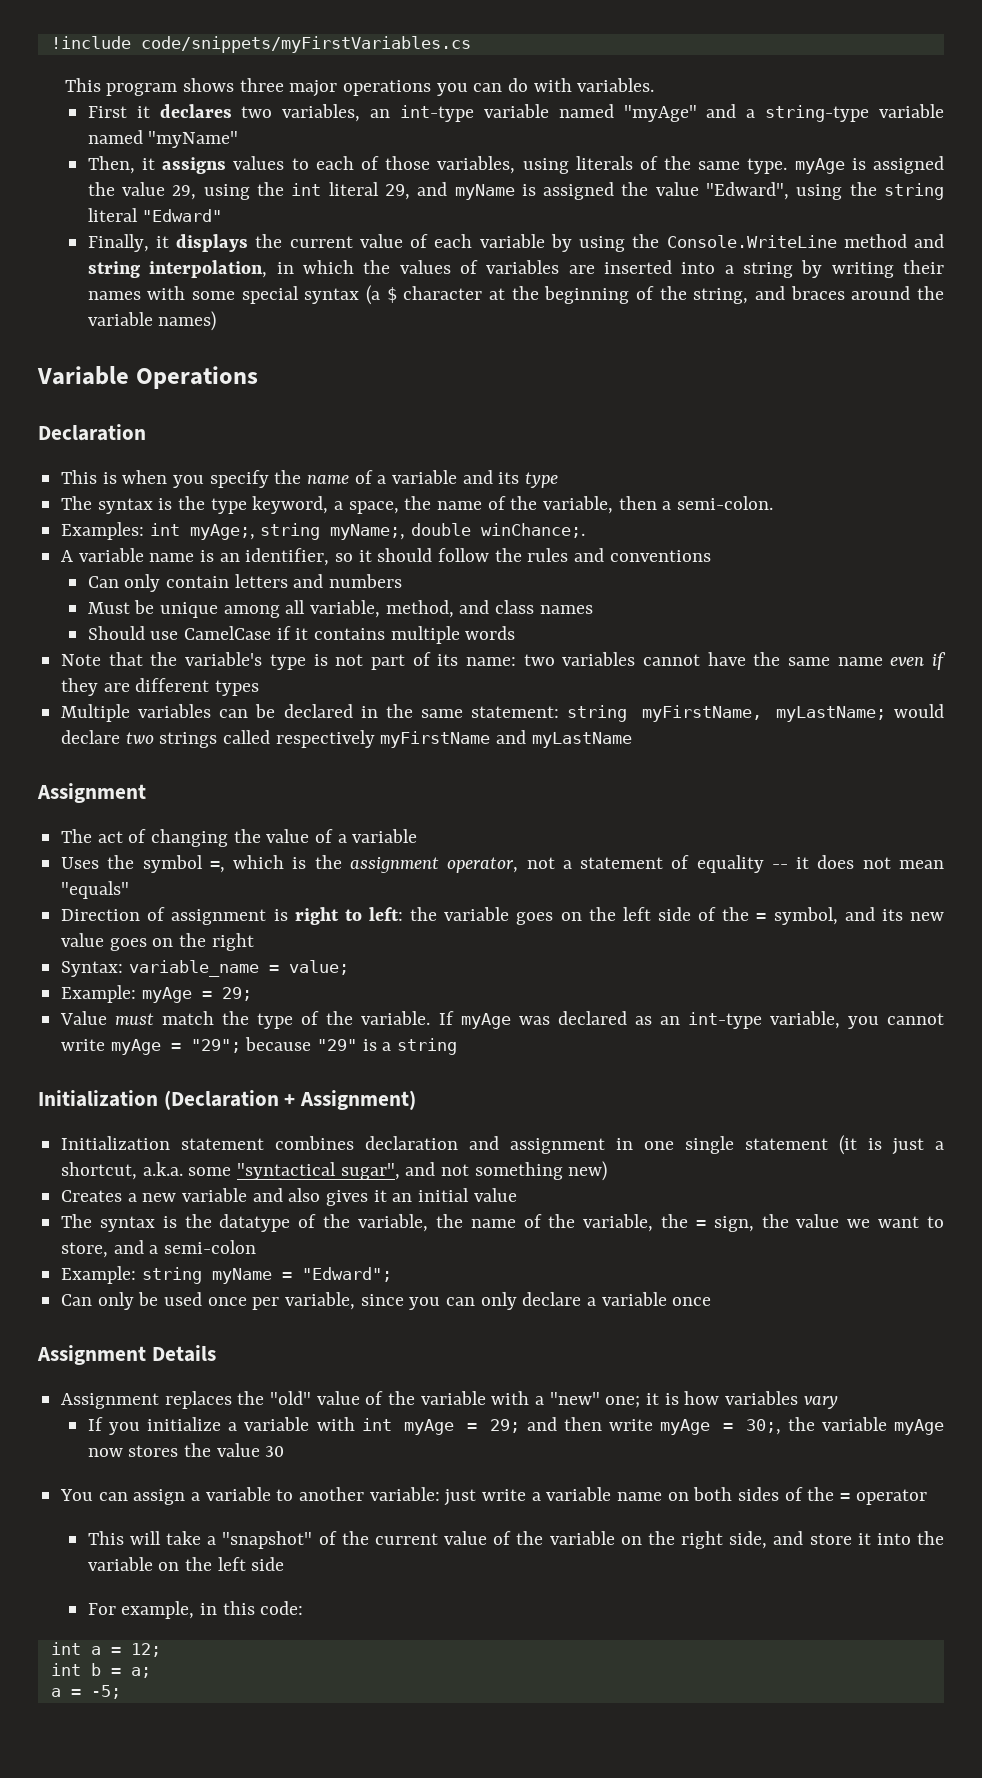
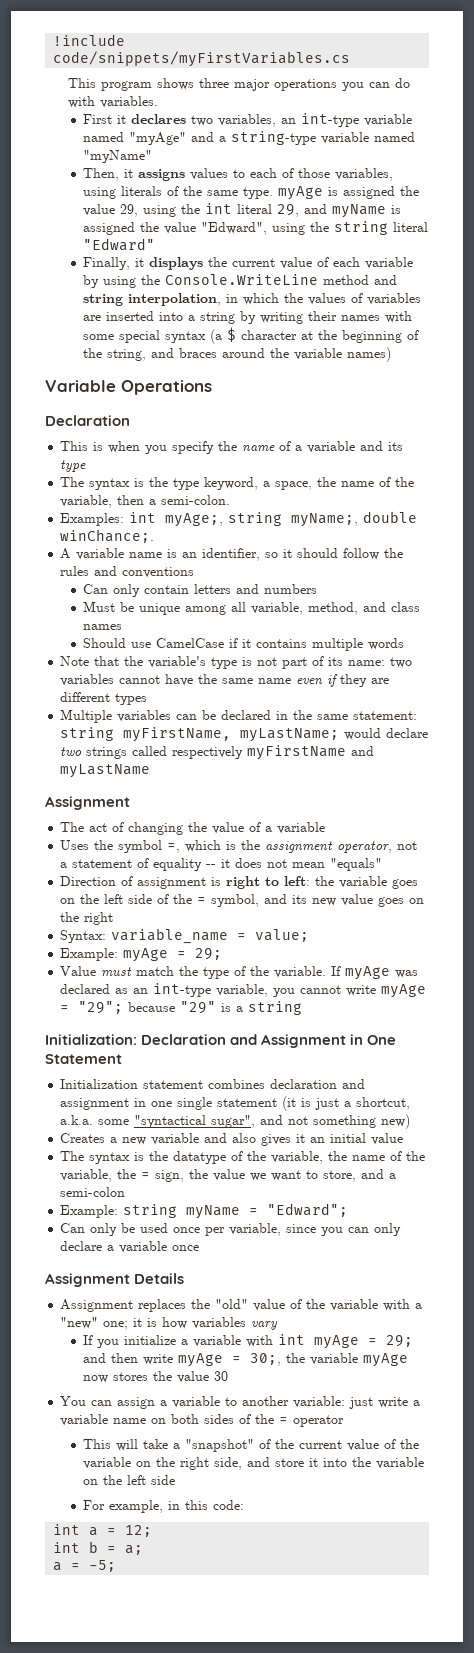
[38,1090,417,1110] Initialization (Declaration + Assignment) -> [45,1034,397,1048] [45,1054,122,1064] Initialization: Declaration and Assignment in One Statement

